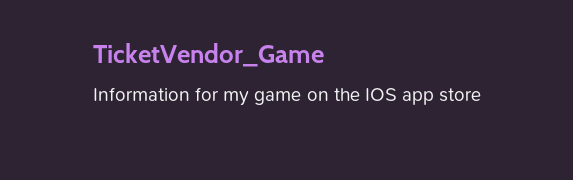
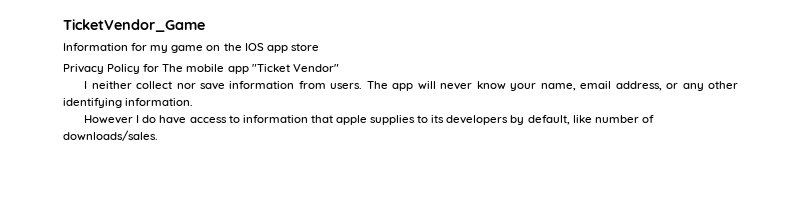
(482, 95) none -> [63,64,339,74] [84,81,739,91] [63,98,194,108] [84,115,654,125] [63,130,158,141] // Privacy Policy for The mobile app "Ticket Vendor" // I neither collect nor save information from users. The app will never know your name, email address, or any other identifying information. // However I do have access to information that apple supplies to its developers by default, like number of downloads/sales.

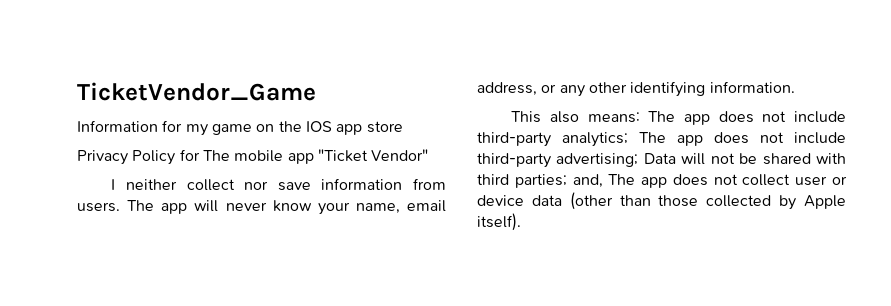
[84,115,654,125] [63,130,158,141] However I do have access to information that apple supplies to its developers by default, like number of downloads/sales. -> [511,111,846,125] [477,132,846,147] [477,153,846,168] [477,174,847,188] [477,192,846,210] [477,213,521,231] This also means: The app does not include third-party analytics; The app does not include third-party advertising; Data will not be shared with third parties; and, The app does not collect user or device data (other than those collected by Apple itself).

